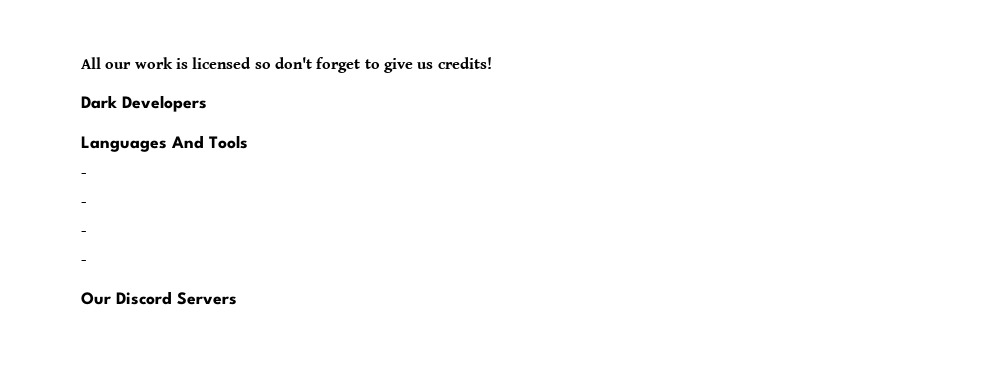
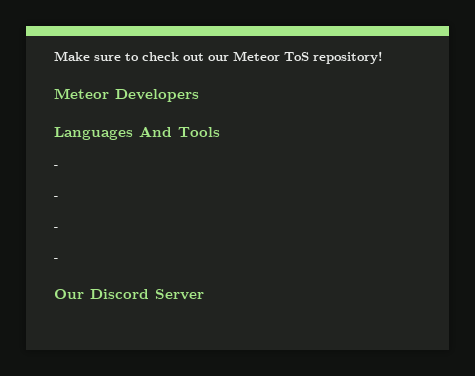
[81,57,492,73] [81,95,117,109] All our work is licensed so don't forget to give us credits! // Dark -> [54,51,383,64] [54,88,109,99] Make sure to check out our Meteor ToS repository! // Meteor
[177,292,237,305] Servers -> [155,289,204,300] Server

